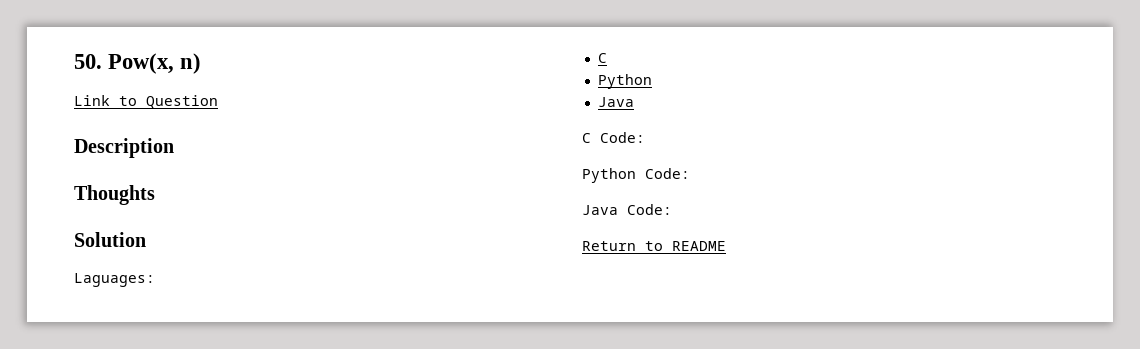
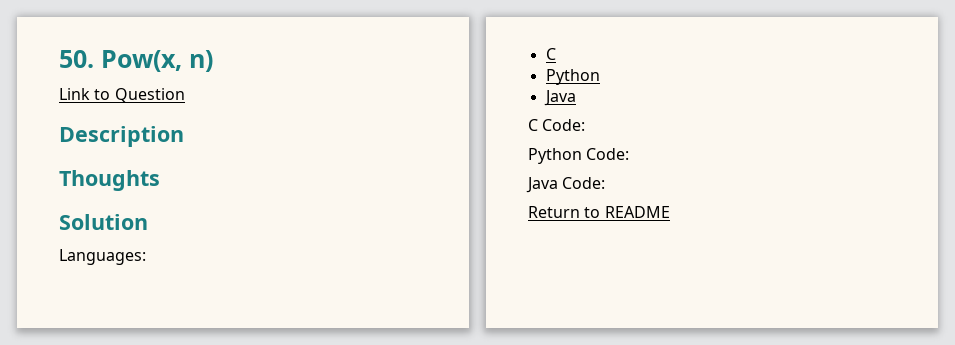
[74,273,155,287] Laguages: -> [59,249,146,265] Languages:

